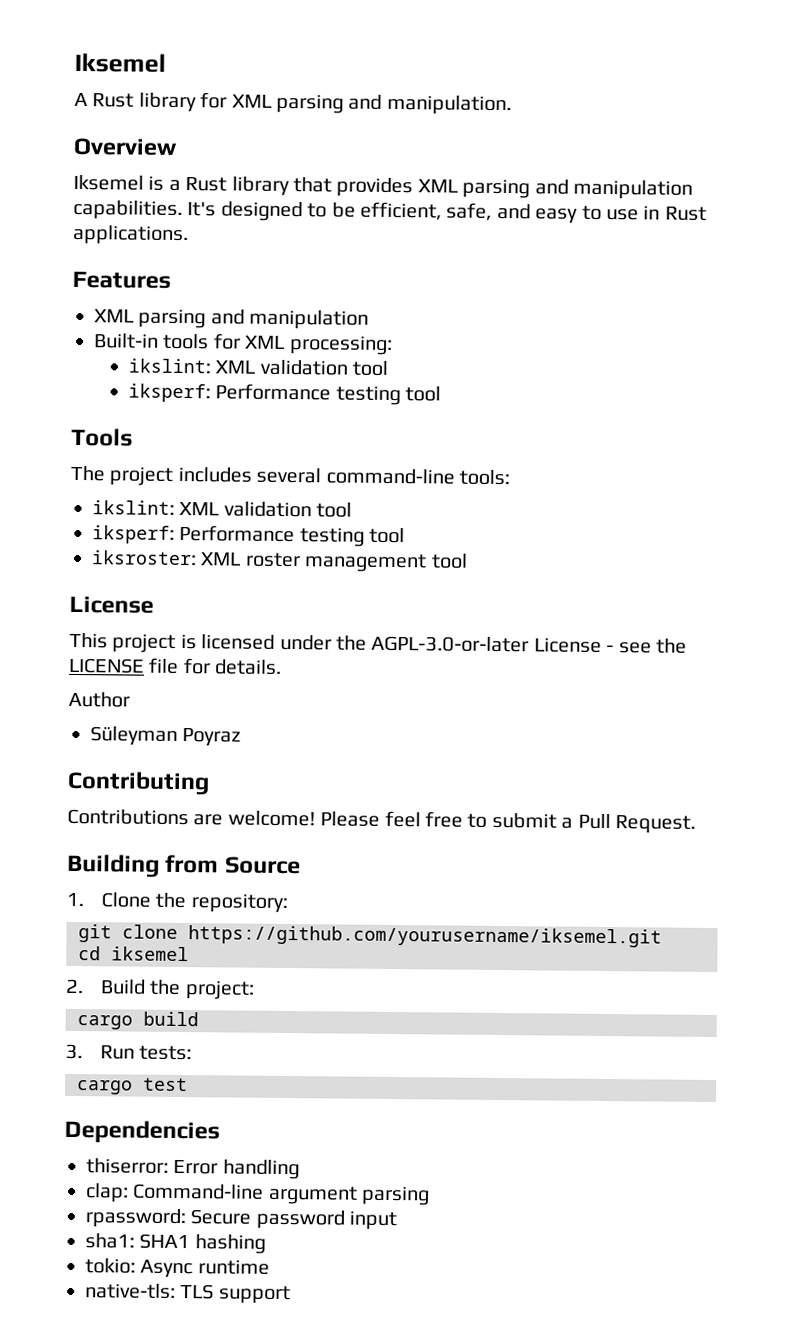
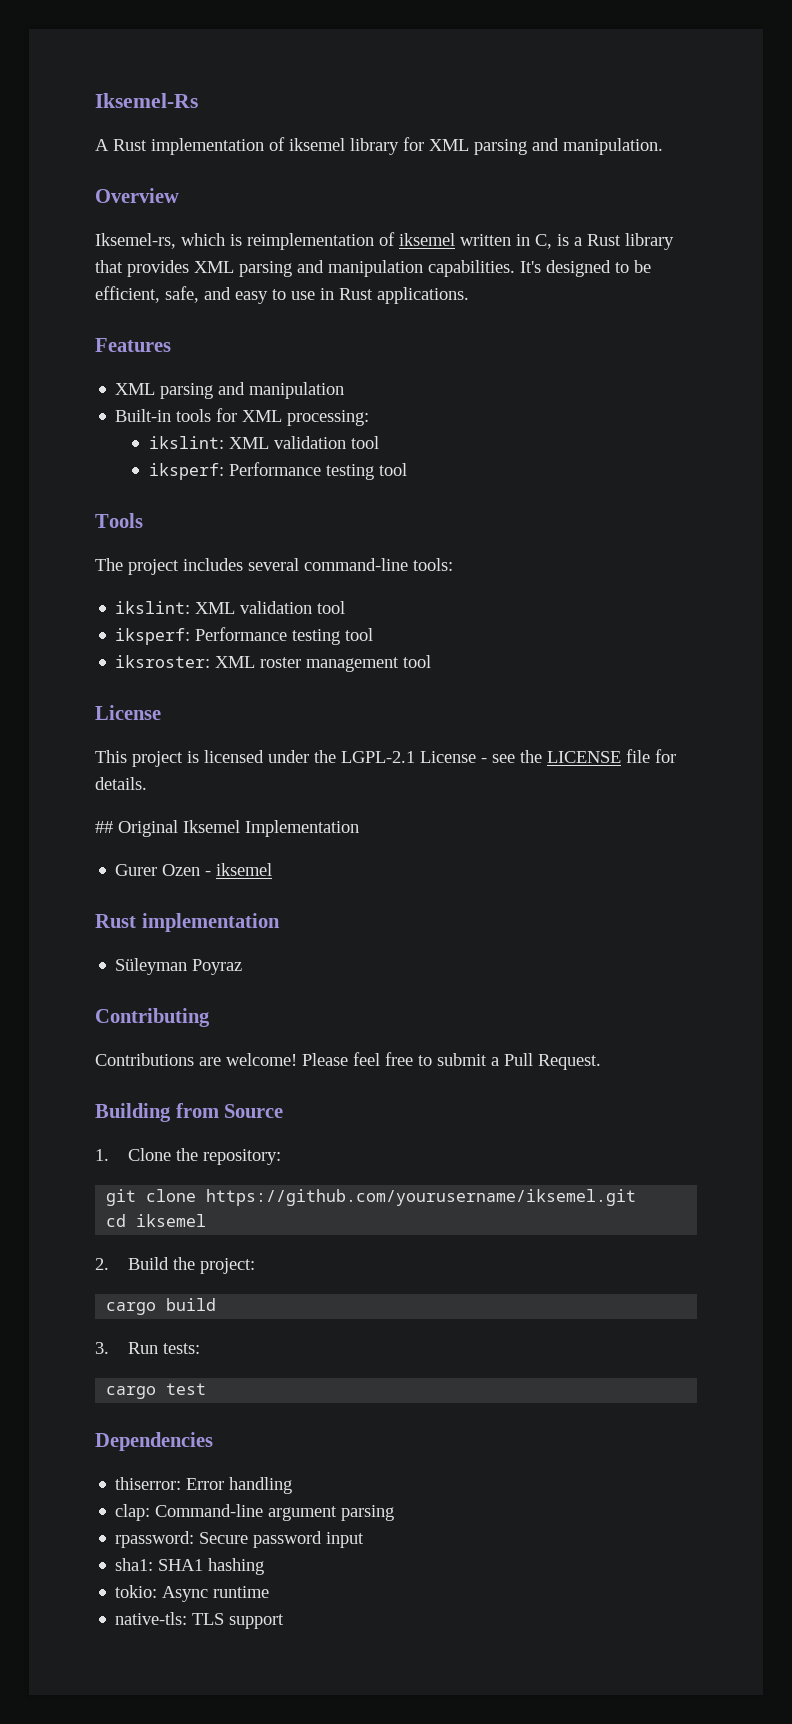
[74,52,166,73] Iksemel -> [95,93,198,108] Iksemel-Rs
(135, 100) none -> [151,137,345,155] implementation of iksemel
[73,174,144,191] Iksemel -> [95,232,552,250] Iksemel-rs, which is reimplementation of iksemel written in C,
[371,635,530,653] AGPL-3.0-or-later -> [341,751,415,763] LGPL-2.1
[68,691,130,708] Author -> [95,820,359,837] [115,863,273,876] [95,913,280,932] ## Original Iksemel Implementation // Gurer Ozen - iksemel // Rust implementation

